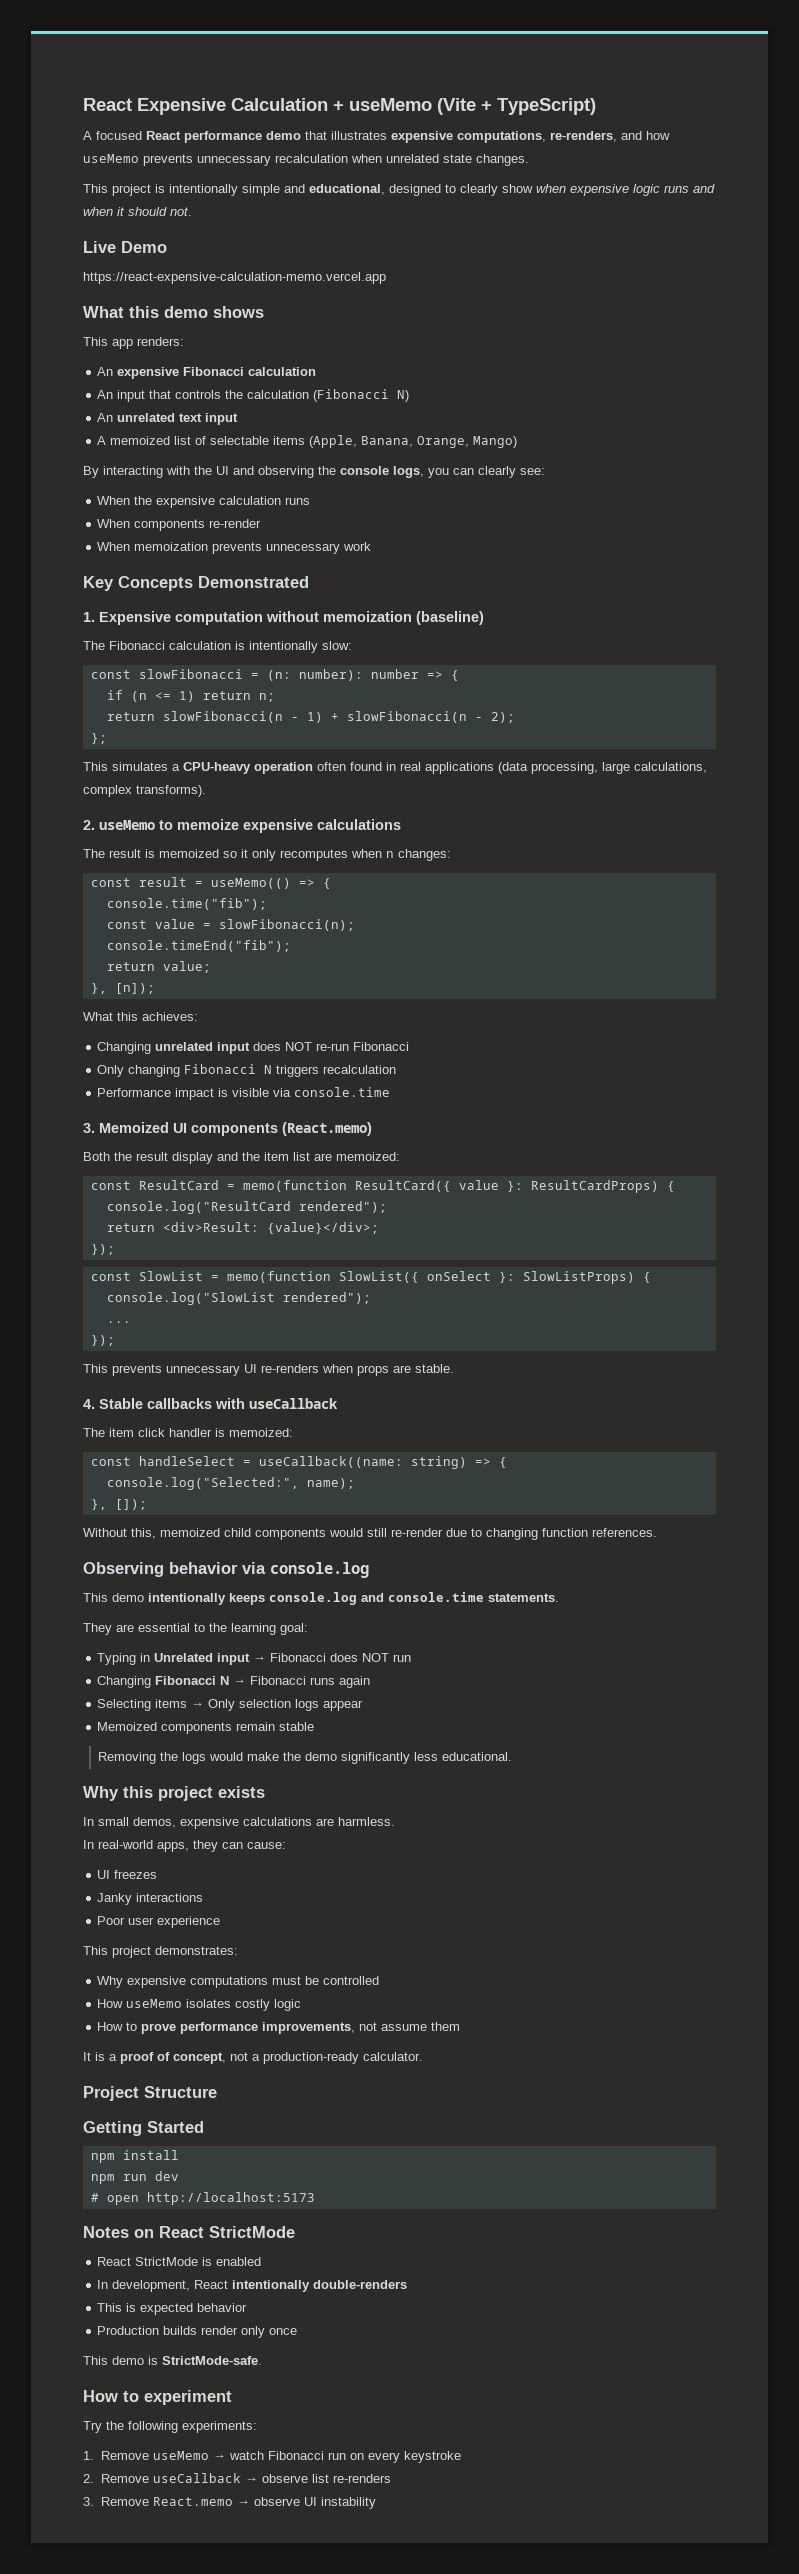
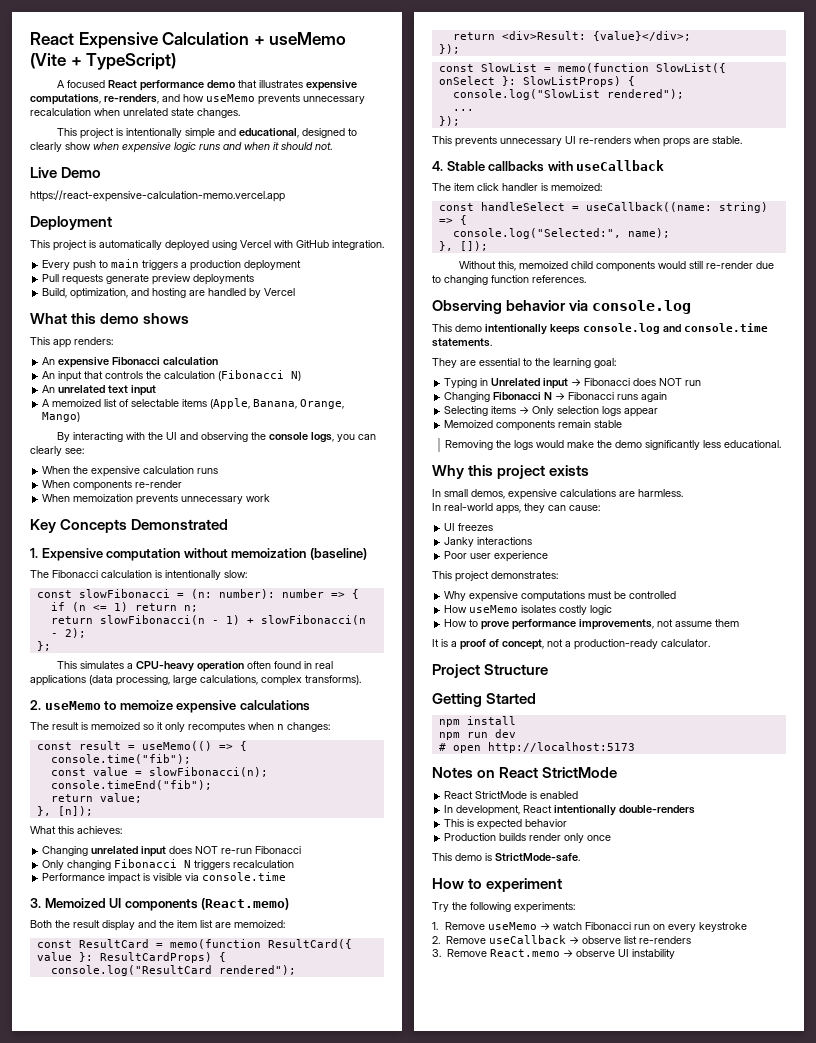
(386, 278) none -> [30,216,112,230] [30,240,384,251] [42,259,302,271] [42,274,255,285] [42,288,296,299] // Deployment // This project is automatically deployed using Vercel with GitHub integration. // Every push to main triggers a production deployment // Pull requests generate preview deployments // Build, optimization, and hosting are handled by Vercel

